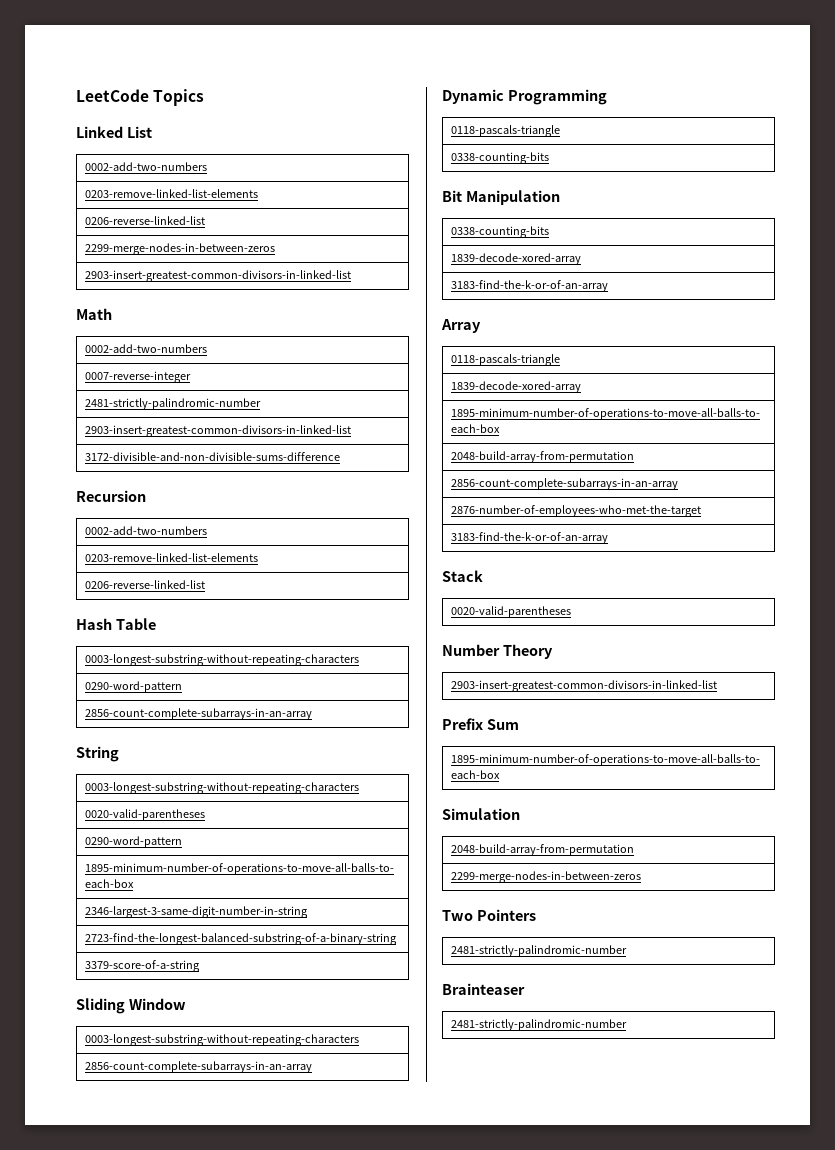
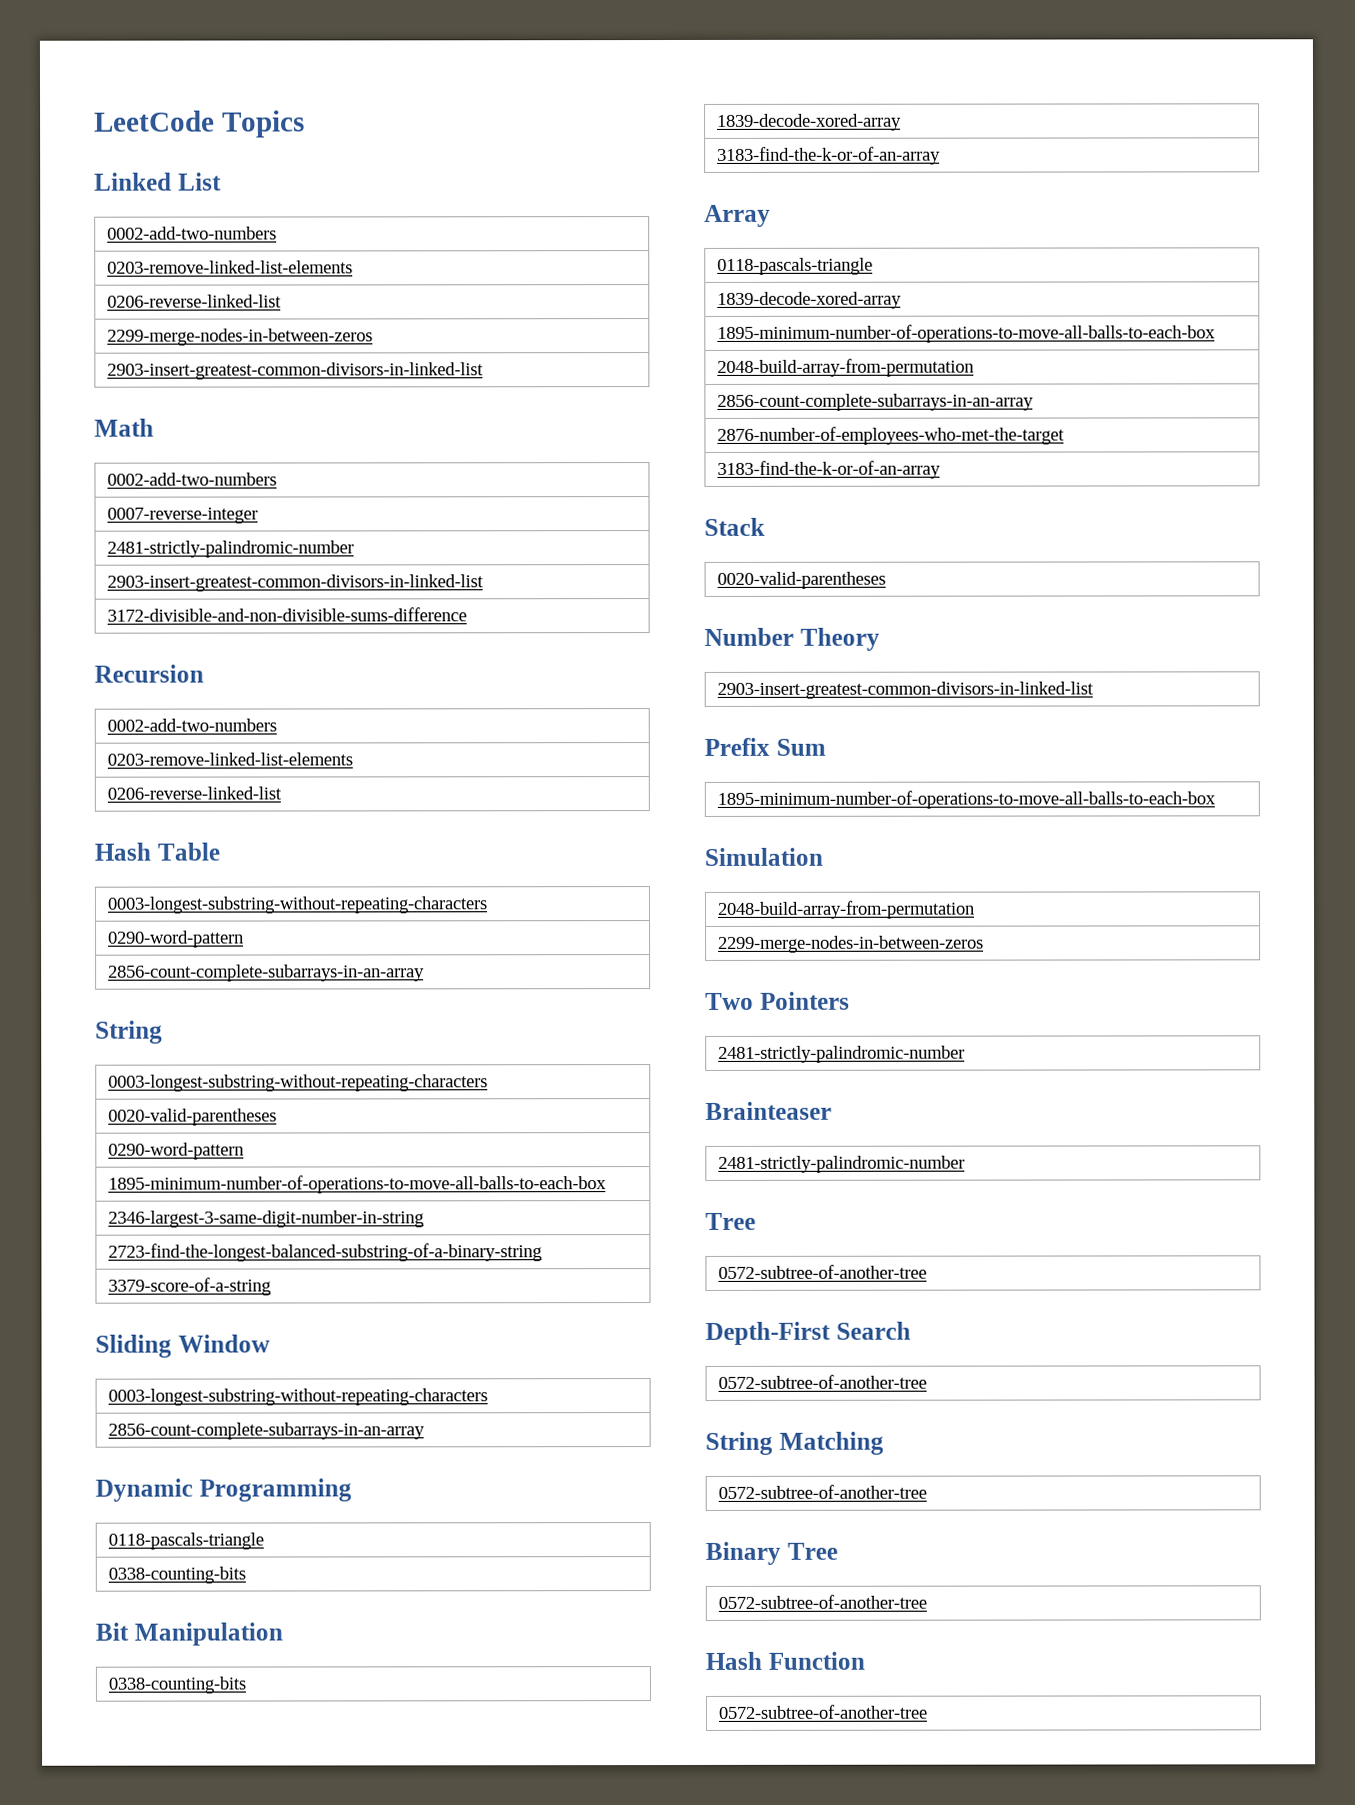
(628, 1025) none -> [705,1212,756,1230] [718,1264,928,1279] [705,1321,911,1345] [718,1374,928,1389] [705,1431,884,1455] [718,1484,928,1499] [705,1541,838,1565] [718,1594,928,1609] [705,1651,865,1670] [718,1704,928,1719] // Tree // 0572-subtree-of-another-tree // Depth-First Search // 0572-subtree-of-another-tree // String Matching // 0572-subtree-of-another-tree // Binary Tree // 0572-subtree-of-another-tree // Hash Function // 0572-subtree-of-another-tree

